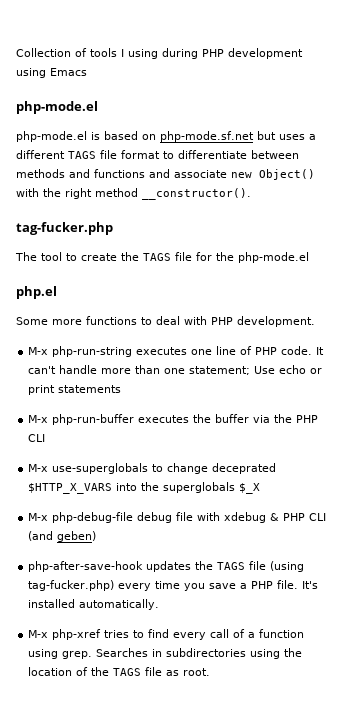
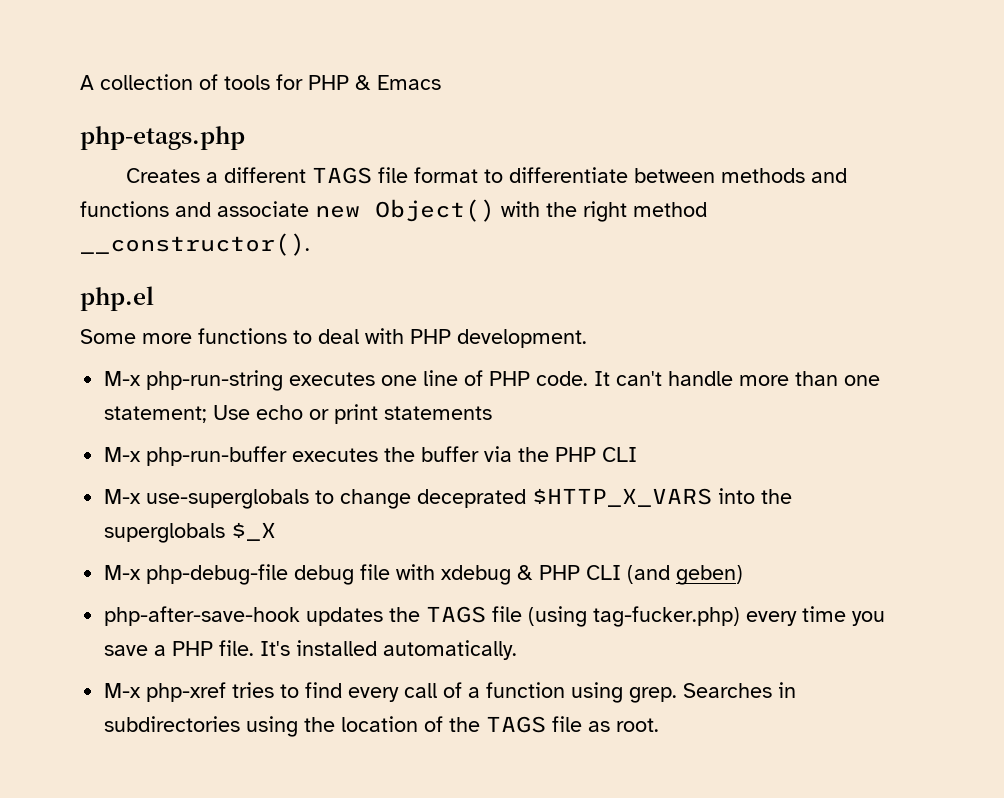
[16,48,303,59] [16,68,87,78] [16,101,98,114] [16,131,305,142] Collection of tools I using during PHP development using Emacs // php-mode.el // php-mode.el is based on php-mode.sf.net but uses -> [80,74,441,90] [80,126,245,150] [125,168,200,183] A collection of tools for PHP & Emacs // php-etags.php // Creates
[16,222,113,235] [15,252,309,263] // tag-fucker.php // The tool to create the TAGS file for the php-mode.el -> (310, 244) none

